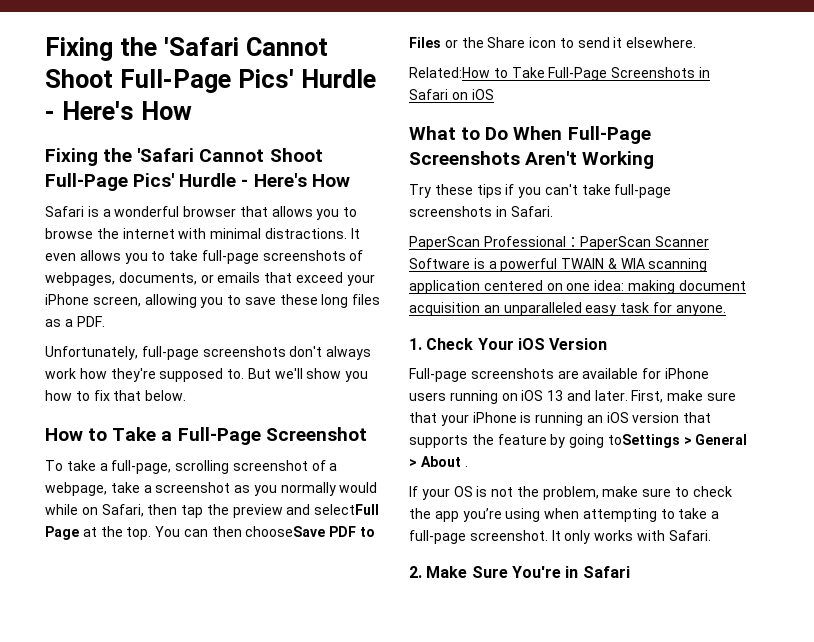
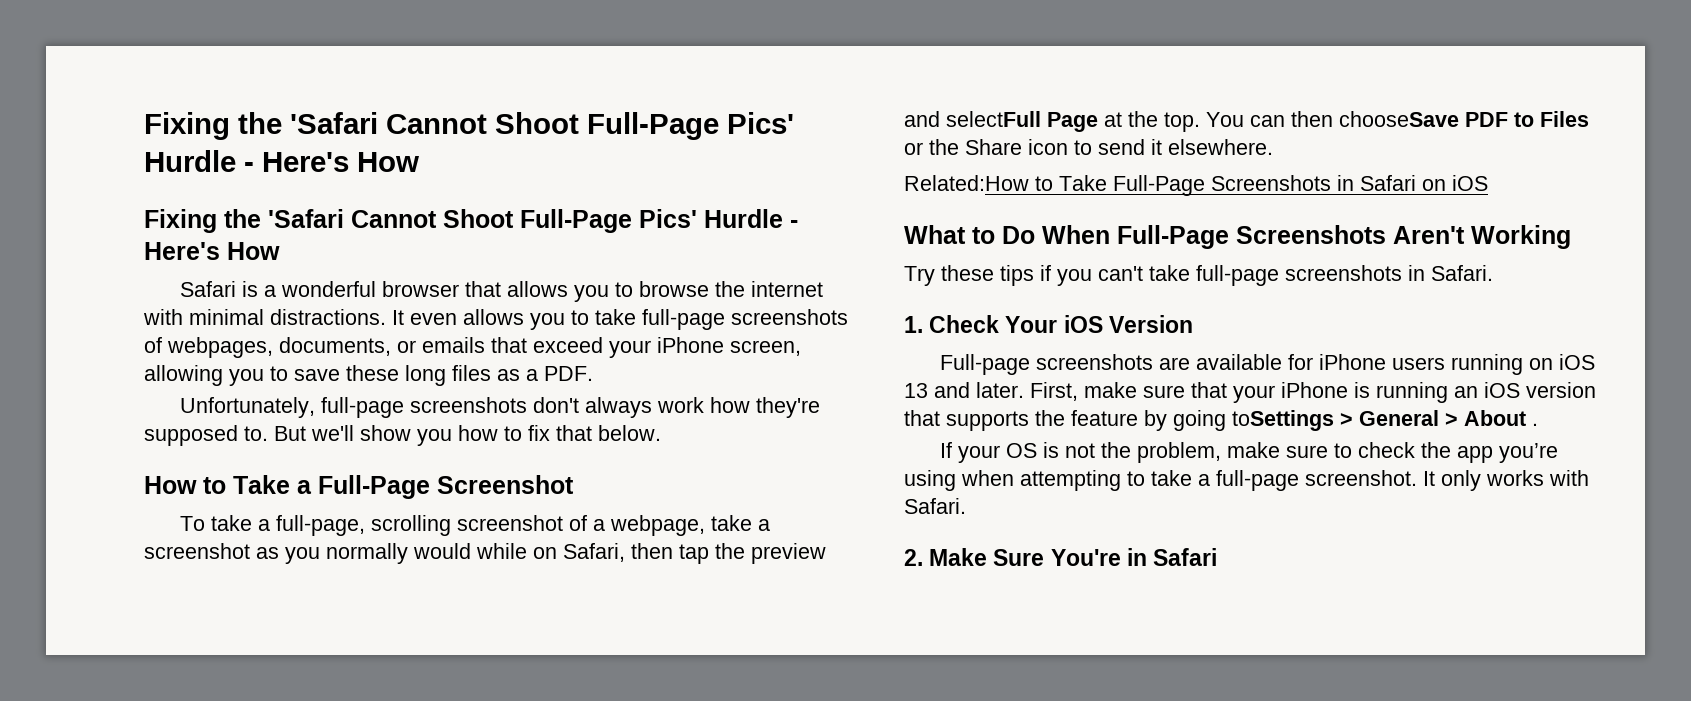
[409,236,709,250] [409,258,708,272] [409,280,746,294] [409,302,726,316] // PaperScan Professional：PaperScan Scanner Software is a powerful TWAIN & WIA scanning application centered on one idea: making document acquisition an unparalleled easy task for anyone. -> (1493, 273) none

